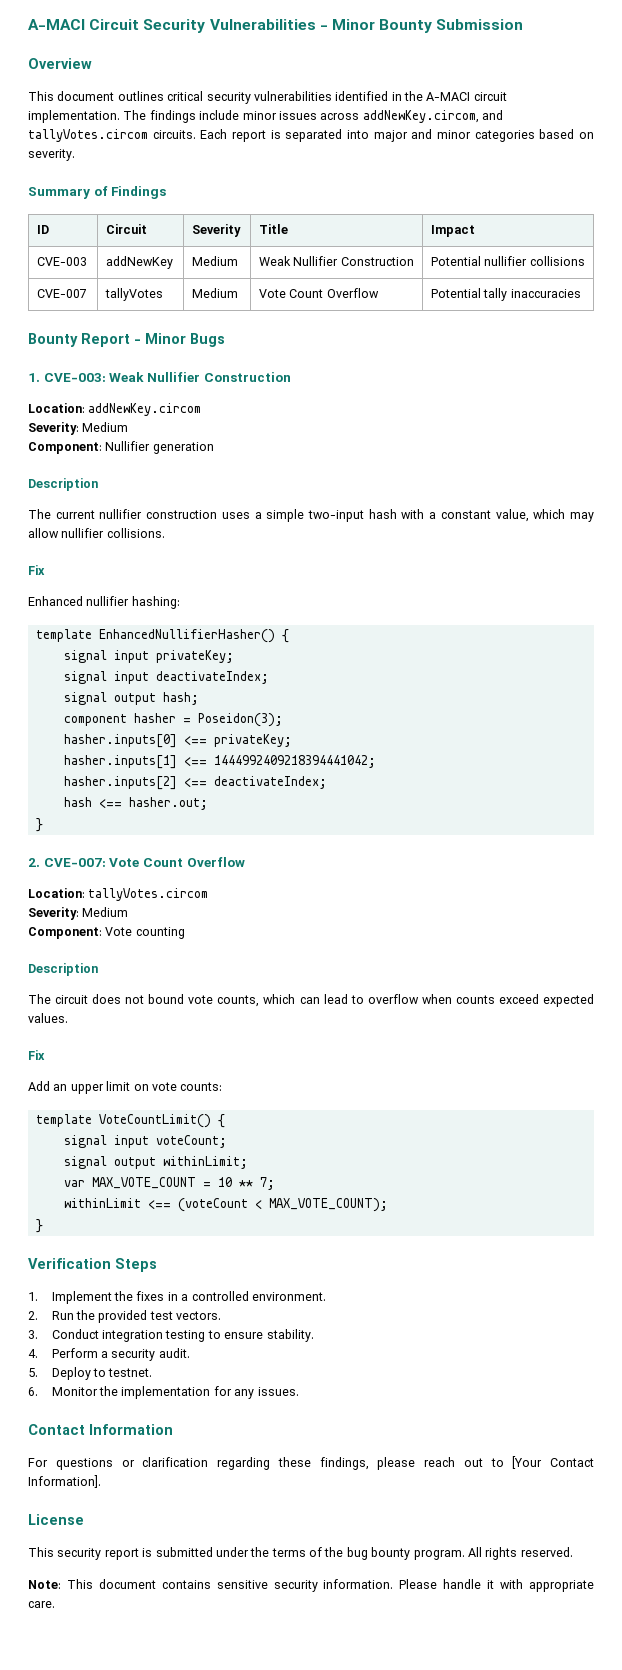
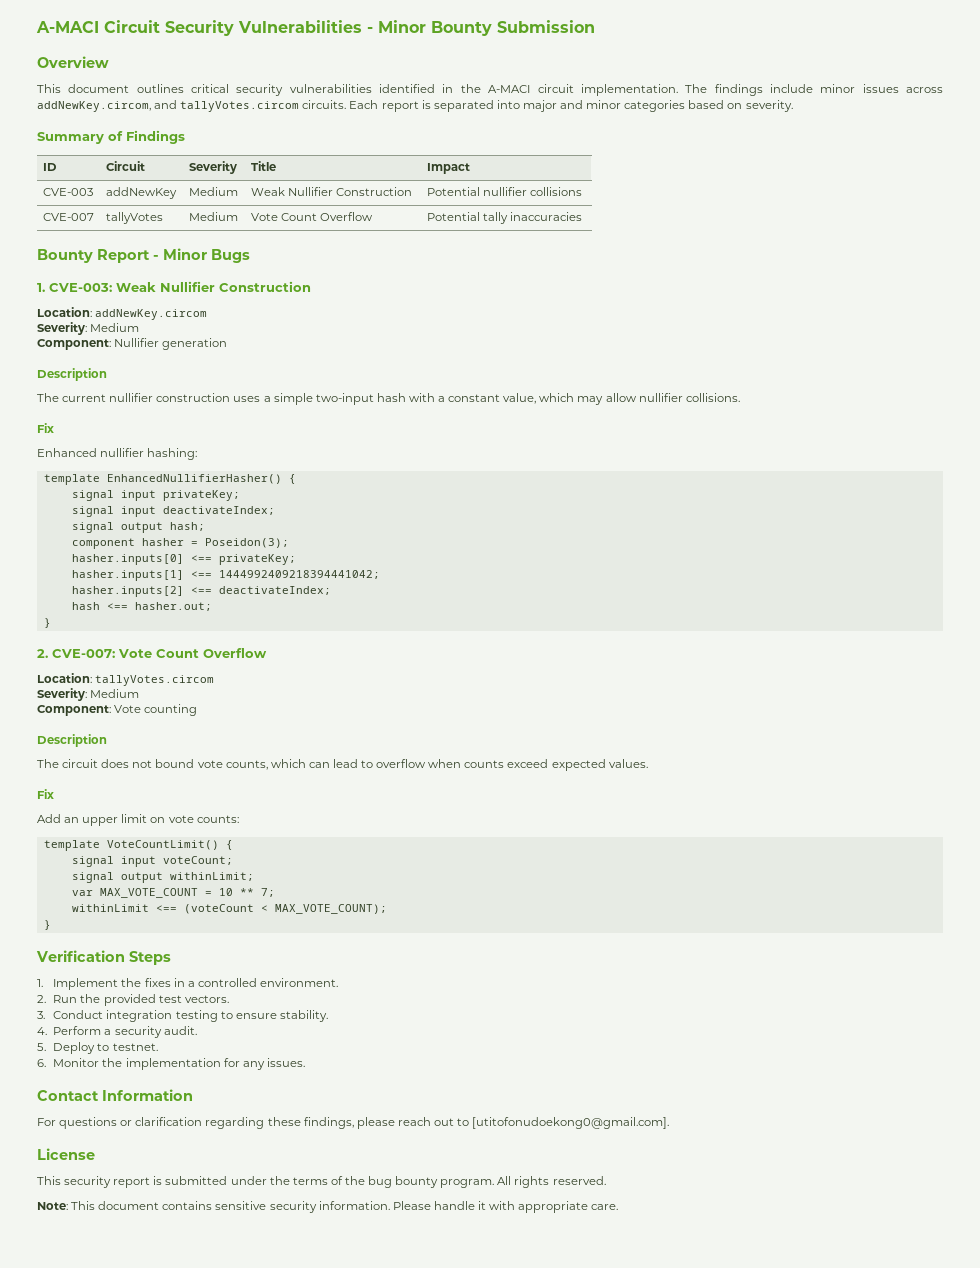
[512,1456,594,1469] [28,1475,101,1488] [Your Contact Information]. -> [472,1117,670,1129] [utitofonudoekong0@gmail.com].

